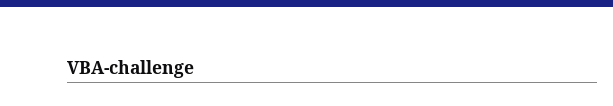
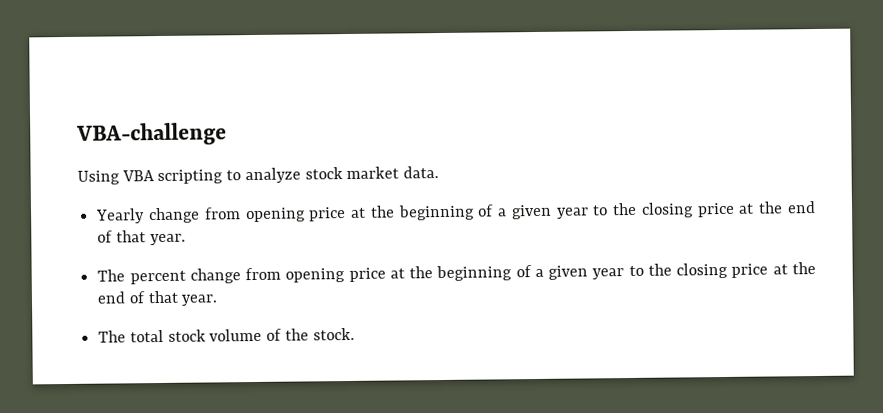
(194, 69) none -> [77,166,440,185] [96,201,817,224] [97,230,186,246] [97,262,817,285] [97,290,219,306] [98,327,355,343] // Using VBA scripting to analyze stock market data. // Yearly change from opening price at the beginning of a given year to the closing price at the end of that year. // The percent change from opening price at the beginning of a given year to the closing price at the end of that year. // The total stock volume of the stock.

